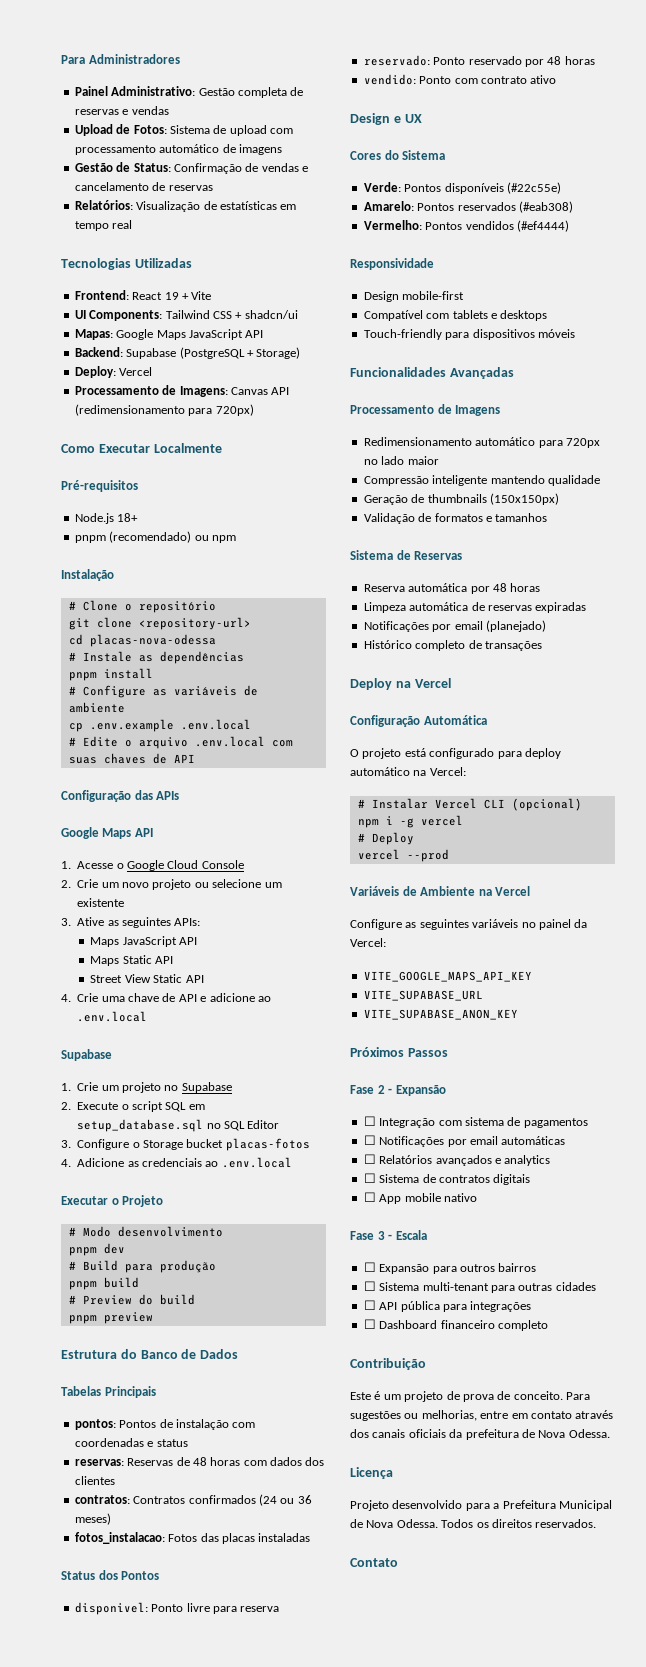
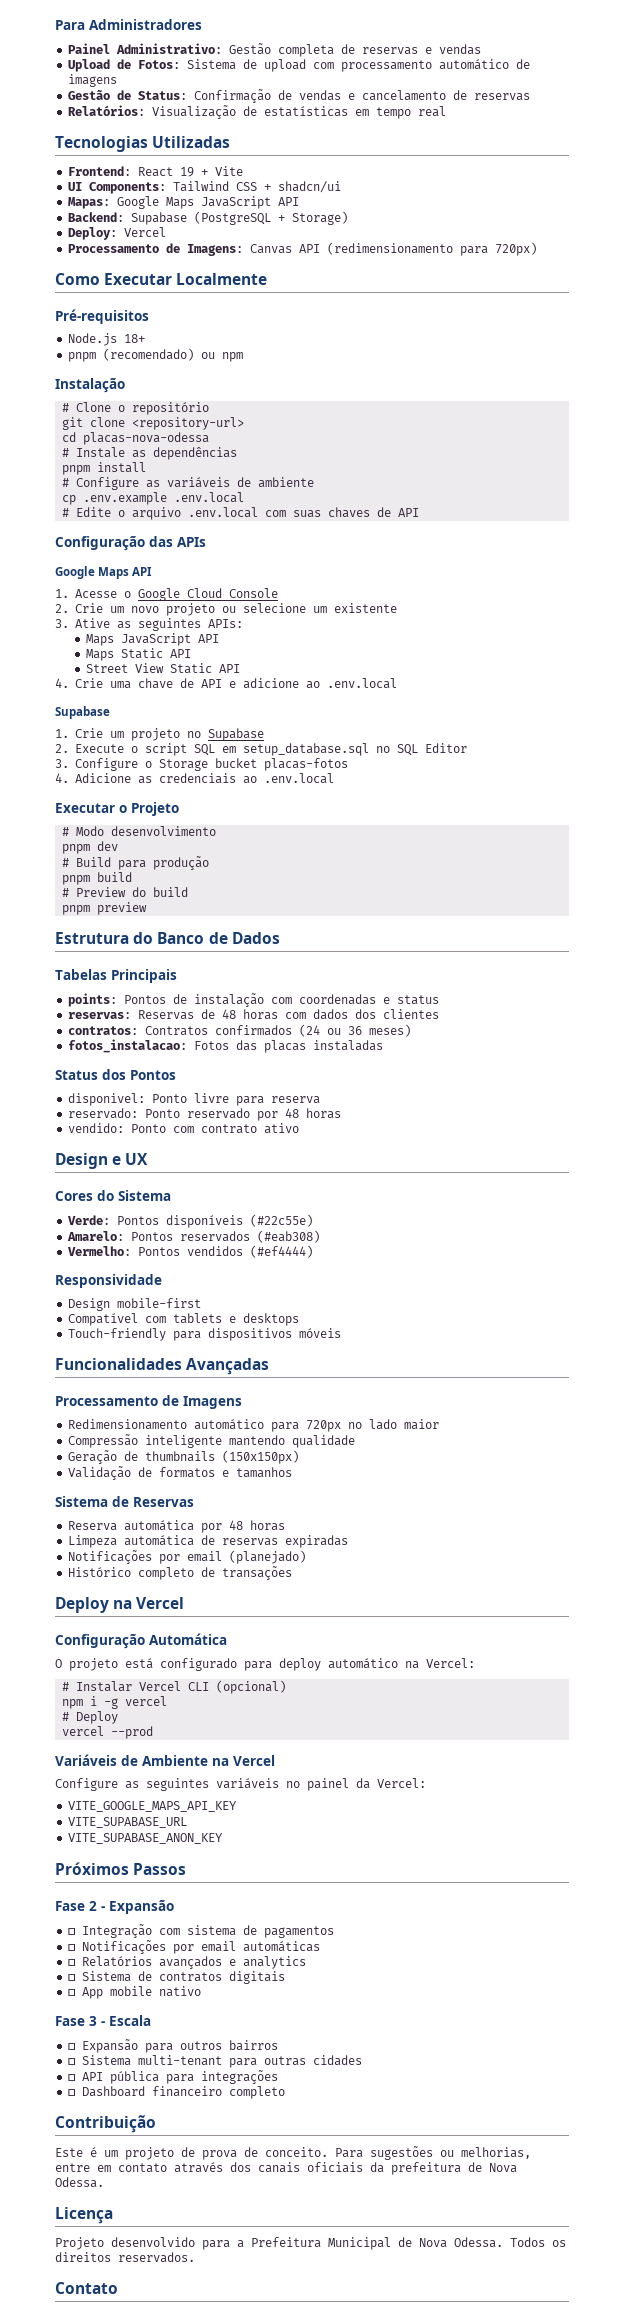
[74,1419,116,1430] pontos: -> [68,993,118,1007] points:

